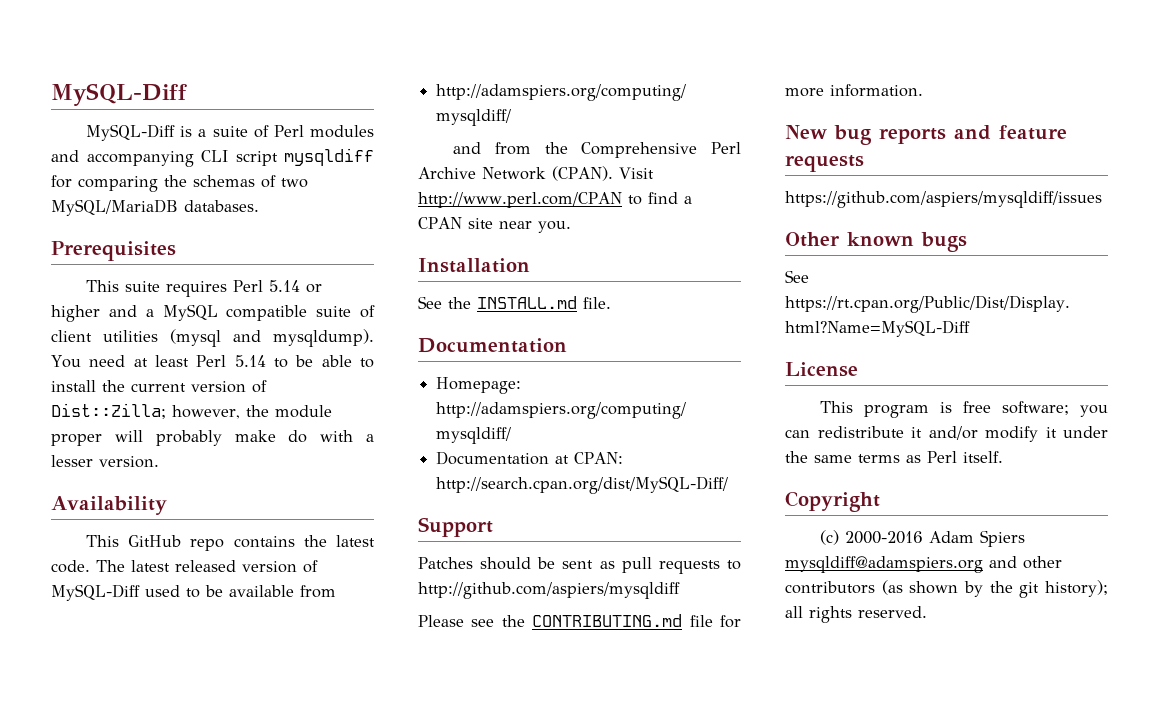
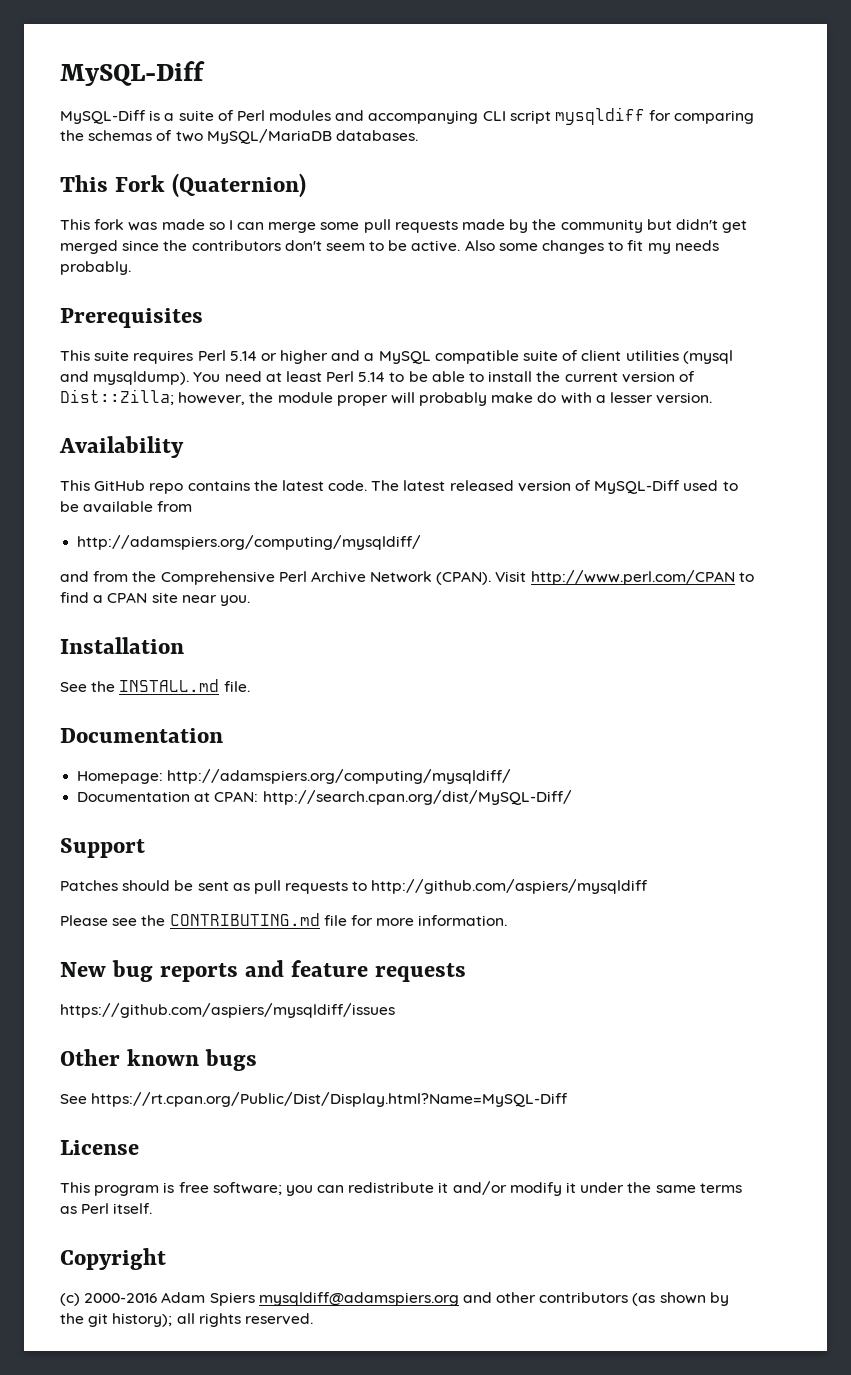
(259, 206) none -> [60,173,307,198] [60,219,748,233] [60,240,719,254] [60,261,131,275] // This Fork (Quaternion) // This fork was made so I can merge some pull requests made by the community but didn't get merged since the contributors don't seem to be active. Also some changes to fit my needs probably.

